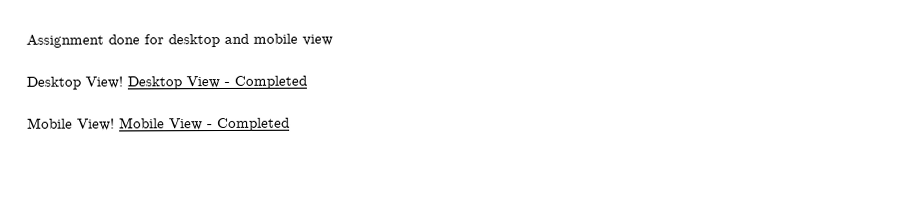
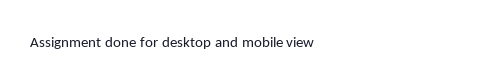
[26,75,307,90] [27,117,290,132] // Desktop View! Desktop View - Completed // Mobile View! Mobile View - Completed -> (315, 42) none

